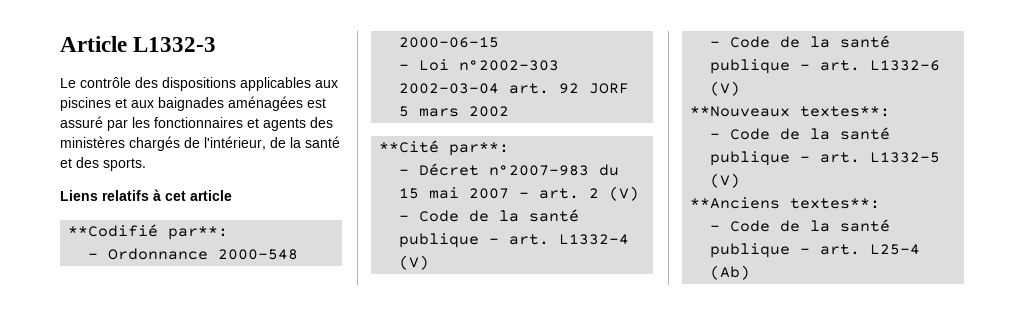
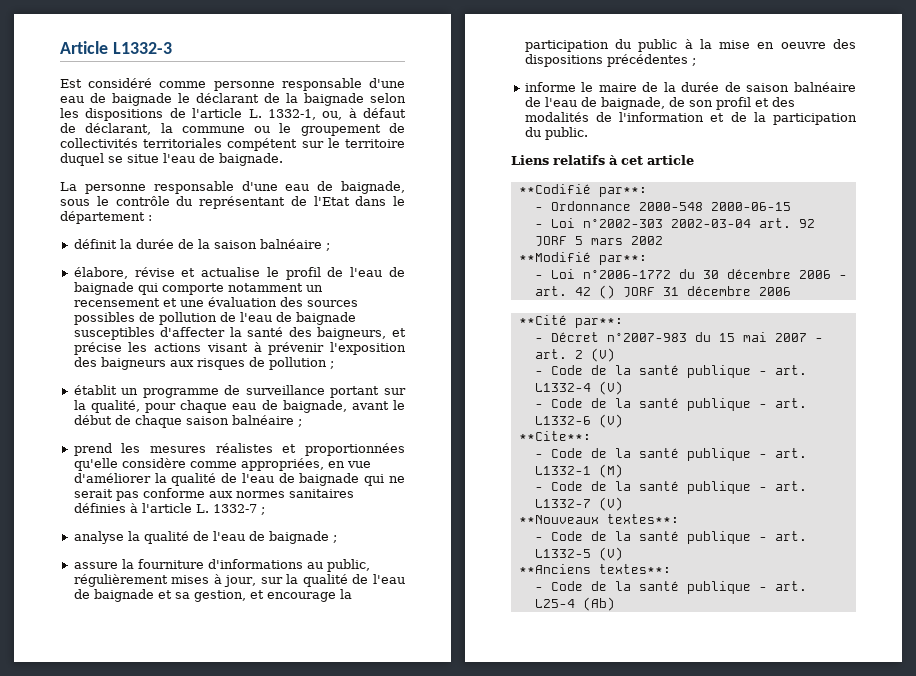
[60,77,338,91] [60,96,326,111] [60,116,333,131] [60,136,340,151] [60,157,146,171] Le contrôle des dispositions applicables aux piscines et aux baignades aménagées est assuré par les fonctionnaires et agents des ministères chargés de l'intérieur, de la santé et des sports. -> [60,78,405,91] [60,93,406,106] [60,108,406,121] [60,123,405,136] [60,138,405,151] [60,153,283,166] [60,181,405,194] [60,196,405,209] [60,211,152,224] [73,239,330,251] [73,267,405,280] [73,282,323,295] [73,297,358,307] [73,312,356,325] [73,327,406,340] [73,342,406,355] [73,357,334,370] [73,385,406,398] [73,400,405,413] [73,415,302,428] [73,443,405,456] [73,458,371,471] [73,473,405,486] [73,488,354,501] [73,503,265,515] [73,531,337,544] [73,559,370,572] [73,574,405,587] [73,589,352,602] [524,39,856,52] [524,54,696,67] [524,82,856,92] [524,97,795,110] [524,112,857,125] [524,127,588,140] Est considéré comme personne responsable d'une eau de baignade le déclarant de la baignade selon les dispositions de l'article L. 1332-1, ou, à défaut de déclarant, la commune ou le groupement de collectivités territoriales compétent sur le territoire duquel se situe l'eau de baignade. // La personne responsable d'une eau de baignade, sous le contrôle du représentant de l'Etat dans le département : // définit la durée de la saison balnéaire ; // élabore, révise et actualise le profil de l'eau de baignade qui comporte notamment un recensement et une évaluation des sources possibles de pollution de l'eau de baignade susceptibles d'affecter la santé des baigneurs, et précise les actions visant à prévenir l'exposition des baigneurs aux risques de pollution ; // établit un programme de surveillance portant sur la qualité, pour chaque eau de baignade, avant le début de chaque saison balnéaire ; // prend les mesures réalistes et proportionnées qu'elle considère comme appropriées, en vue d'améliorer la qualité de l'eau de baignade qui ne serait pas conforme aux normes sanitaires définies à l'article L. 1332-7 ; // analyse la qualité de l'eau de baignade ; // assure la fourniture d'informations au public, régulièrement mises à jour, sur la qualité de l'eau de baignade et sa gestion, et encourage la participation du public à la mise en oeuvre des dispositions précédentes ; // informe le maire de la durée de saison balnéaire de l'eau de baignade, de son profil et des modalités de l'information et de la participation du public.
(510, 111) none -> [518,252,647,265] [534,269,847,279] [534,285,791,299] // **Modifié par**: // - Loi n°2006-1772 du 30 décembre 2006 - art. 42 () JORF 31 décembre 2006
(741, 88) none -> [518,431,591,441] [534,448,807,461] [534,464,623,478] [534,481,807,494] [534,497,623,511] // **Cite**: // - Code de la santé publique - art. L1332-1 (M) // - Code de la santé publique - art. L1332-7 (V)

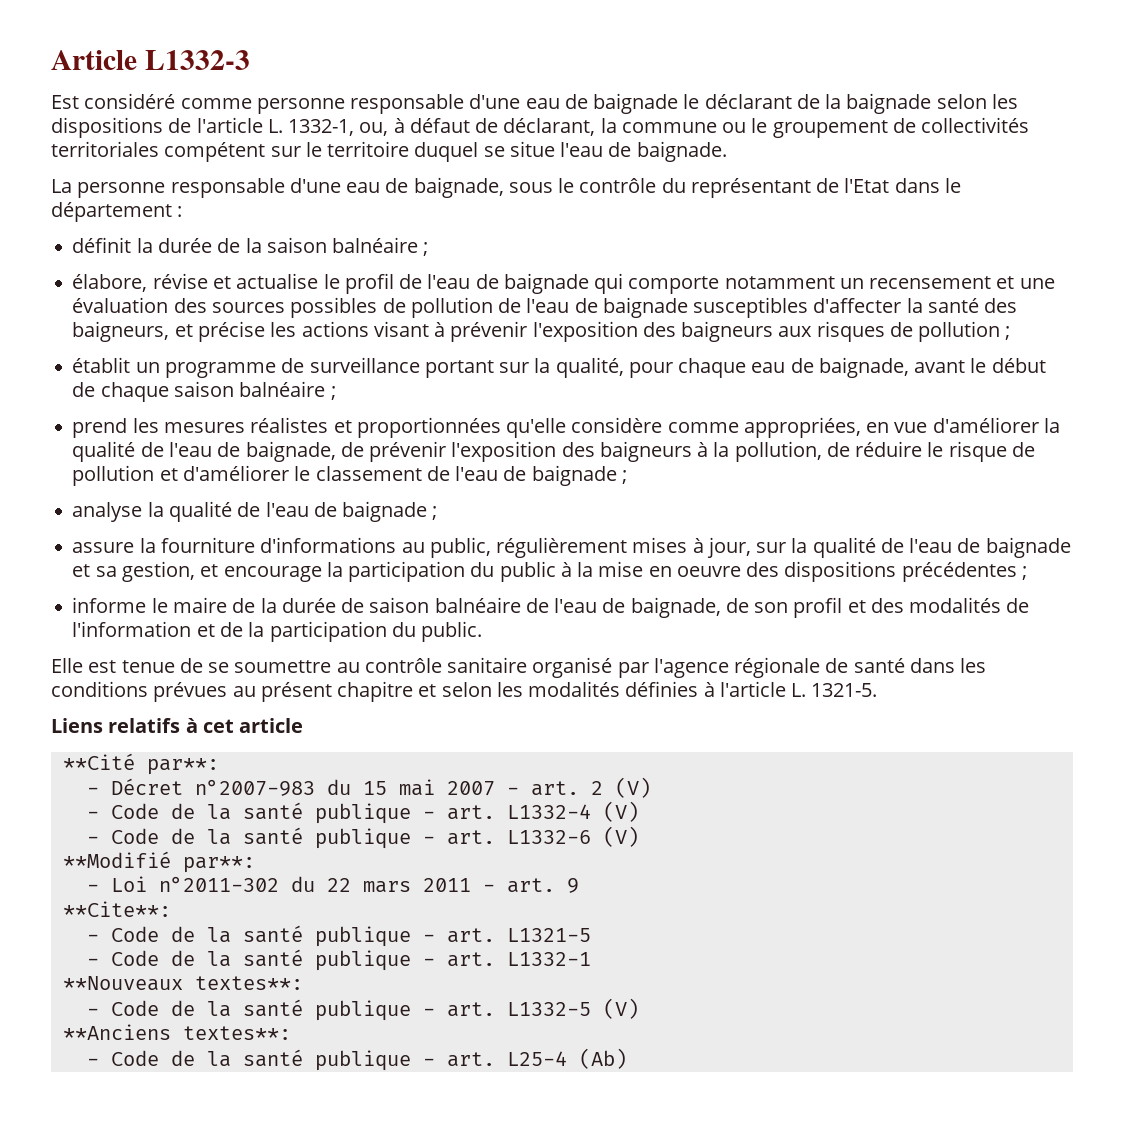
[299,473,405,486] [73,488,354,501] [73,503,257,513] baignade qui ne serait pas conforme aux normes sanitaires définies à l'article L. 1332-7 -> [245,441,1035,462] [72,465,617,486] baignade, de prévenir l'exposition des baigneurs à la pollution, de réduire le risque de pollution et d'améliorer le classement de l'eau de baignade
(588, 133) none -> [51,657,987,678] [51,681,878,702] // Elle est tenue de se soumettre au contrôle sanitaire organisé par l'agence régionale de santé dans les conditions prévues au présent chapitre et selon les modalités définies à l'article L. 1321-5.
[518,184,647,197] [534,201,791,211] [534,218,815,228] [534,236,663,246] [518,252,647,265] [534,269,847,279] [534,285,791,299] // **Codifié par**: // - Ordonnance 2000-548 2000-06-15 // - Loi n°2002-303 2002-03-04 art. 92 JORF 5 mars 2002 // **Modifié par**: // - Loi n°2006-1772 du 30 décembre 2006 - art. 42 () JORF 31 décembre 2006 -> (304, 725) none
(623, 421) none -> [62,851,255,873] [86,876,579,893] // **Modifié par**: // - Loi n°2011-302 du 22 mars 2011 - art. 9
[534,464,623,478] [534,481,807,494] [534,497,623,511] L1332-1 (M) // - Code de la santé publique - art. L1332-7 (V) -> [506,928,591,942] [86,949,591,971] L1321-5 // - Code de la santé publique - art. L1332-1

